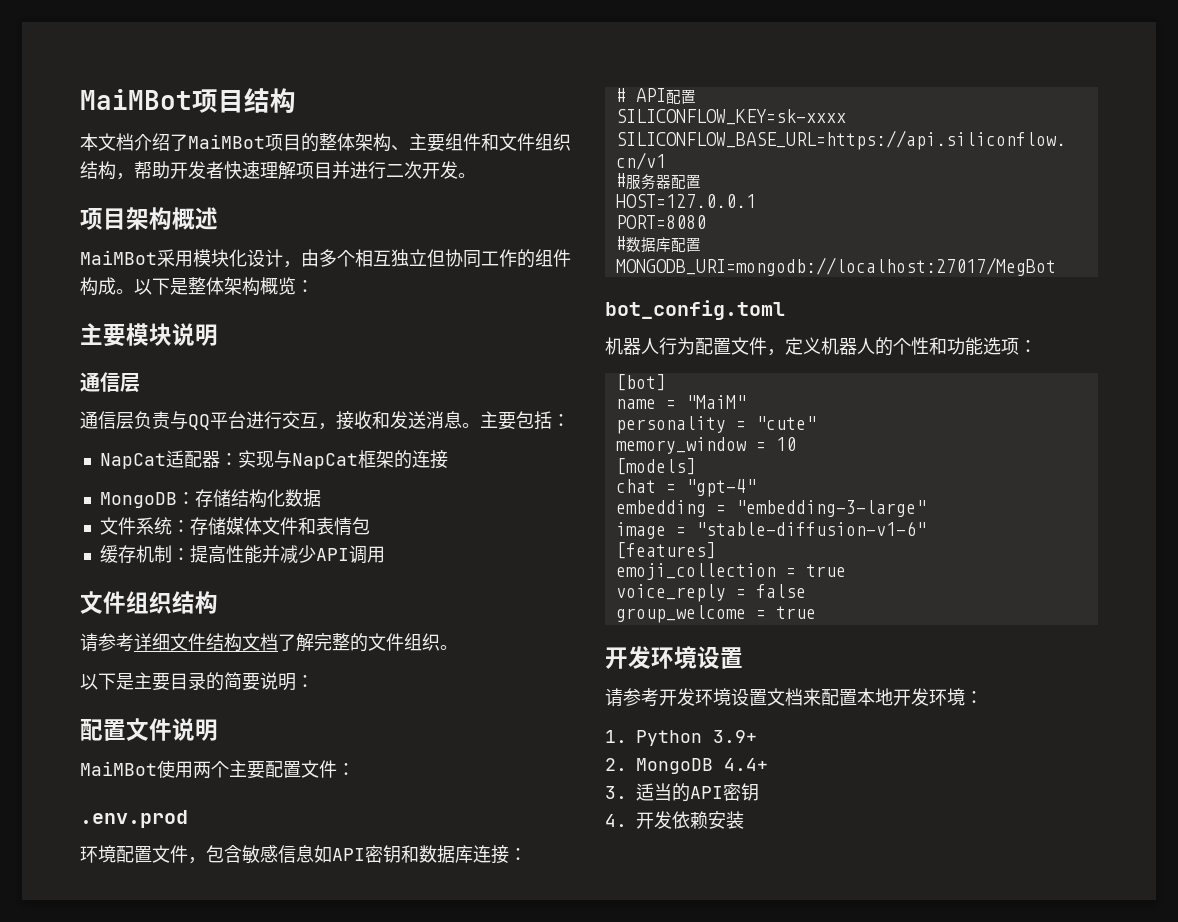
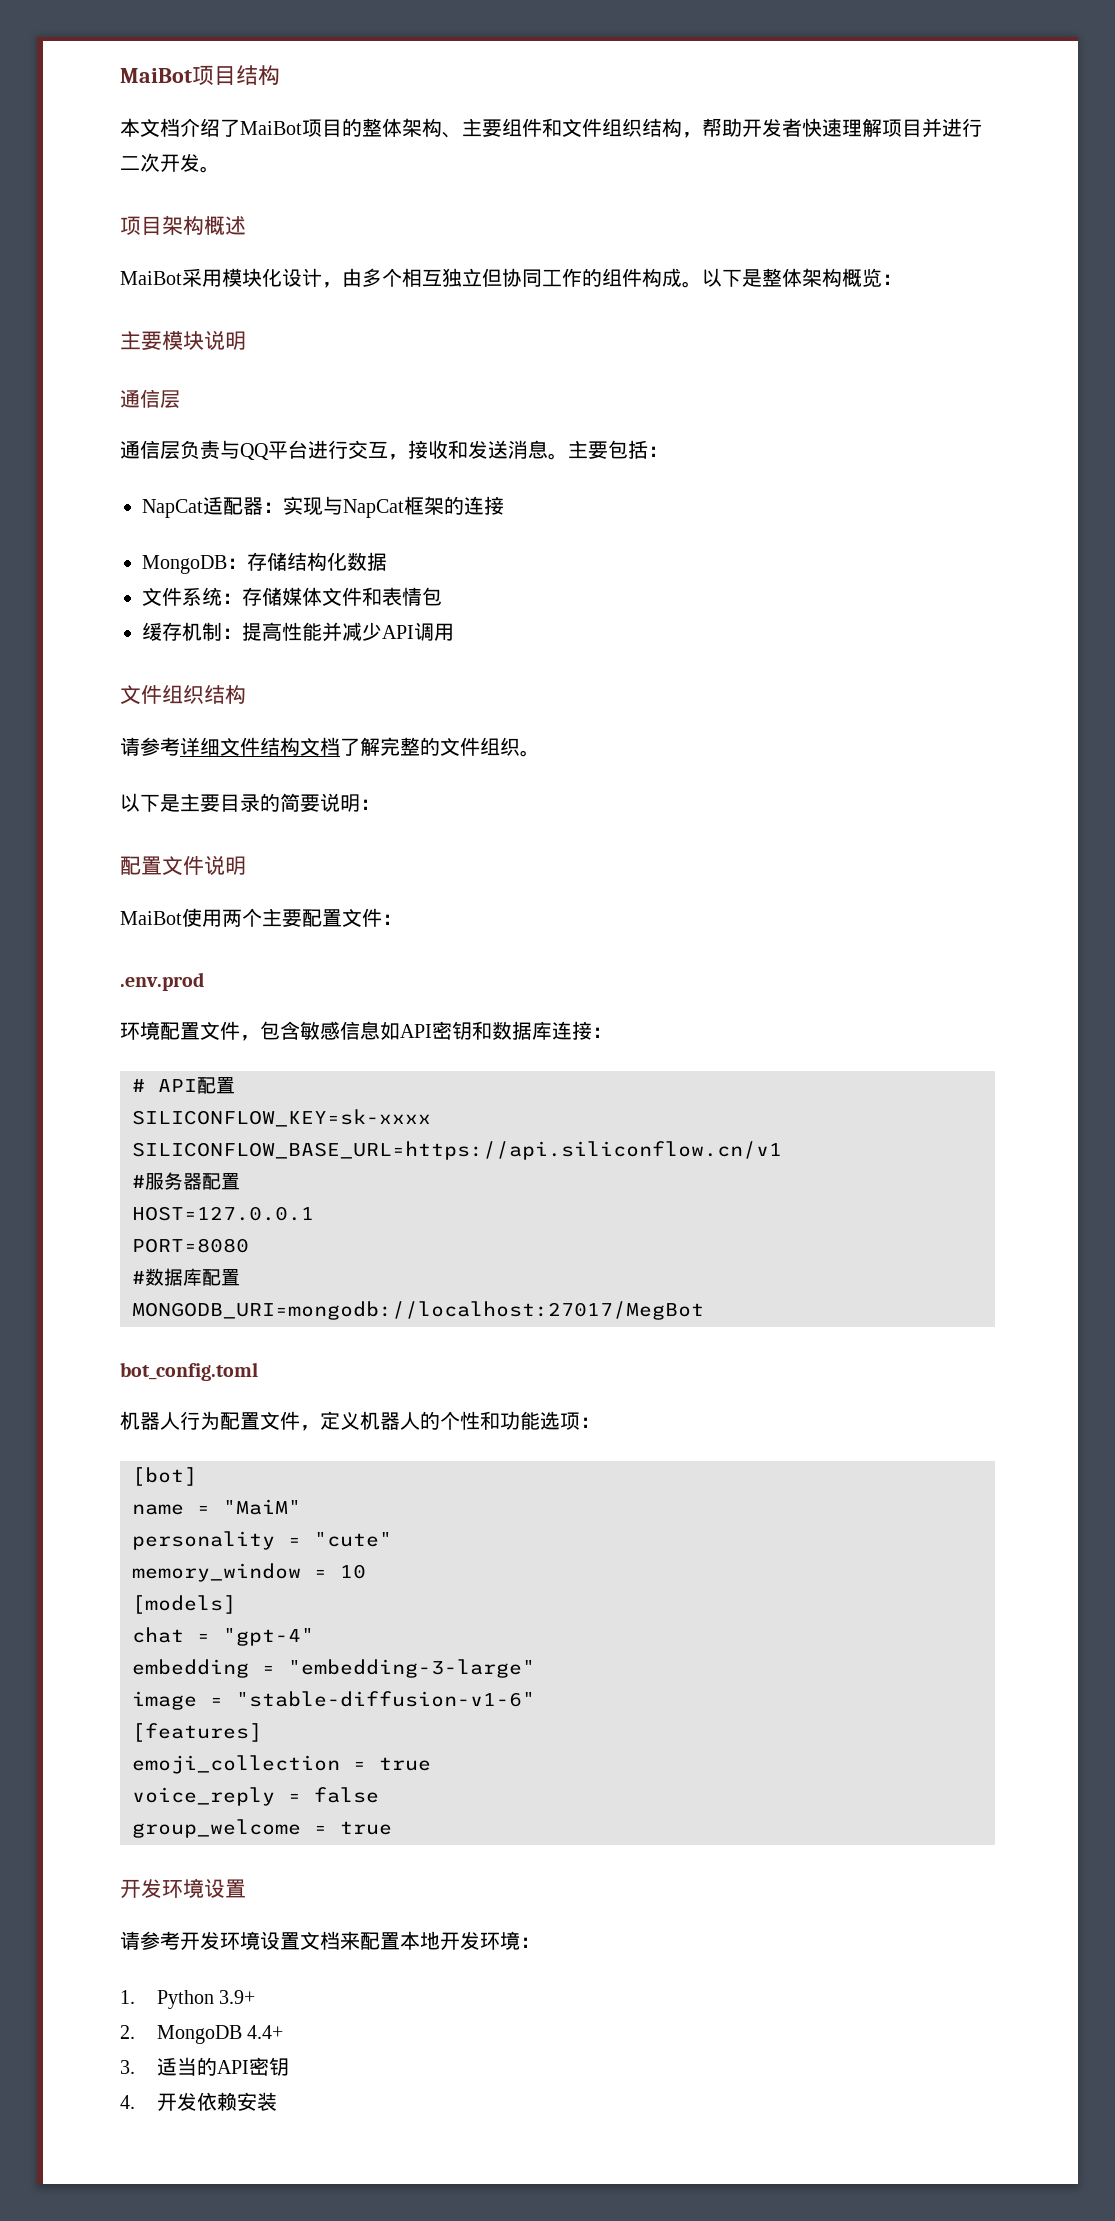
[80,89,192,110] MaiMBot -> [120,68,192,83] MaiBot
[188,134,265,149] MaiMBot -> [240,121,302,135] MaiBot
[80,250,157,265] MaiMBot -> [120,271,182,285] MaiBot
[80,761,157,776] MaiMBot -> [120,911,182,925] MaiBot

